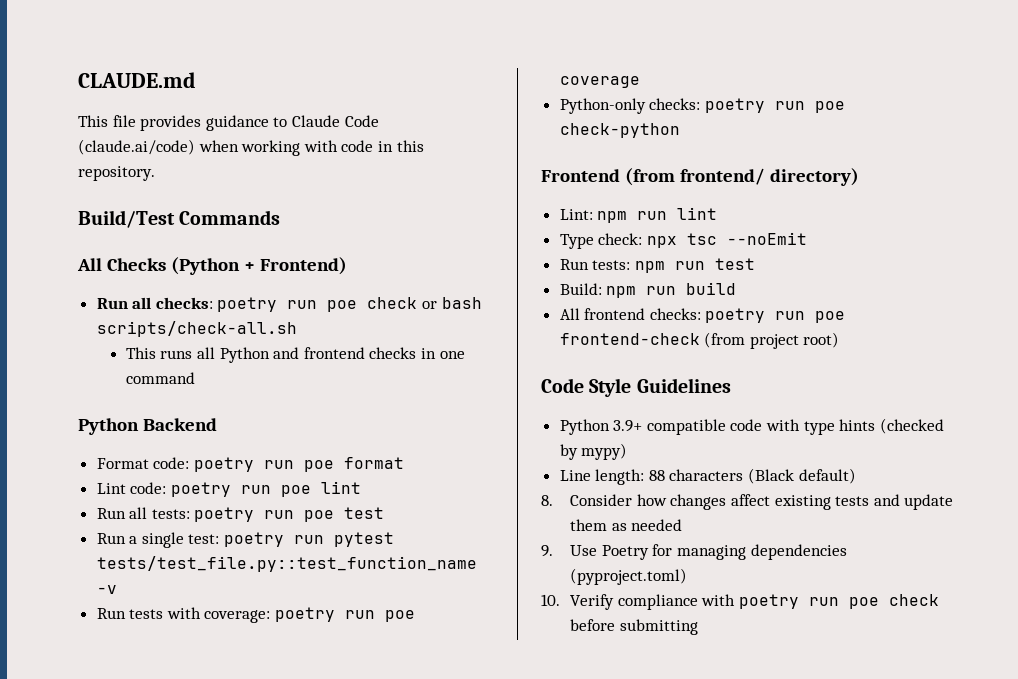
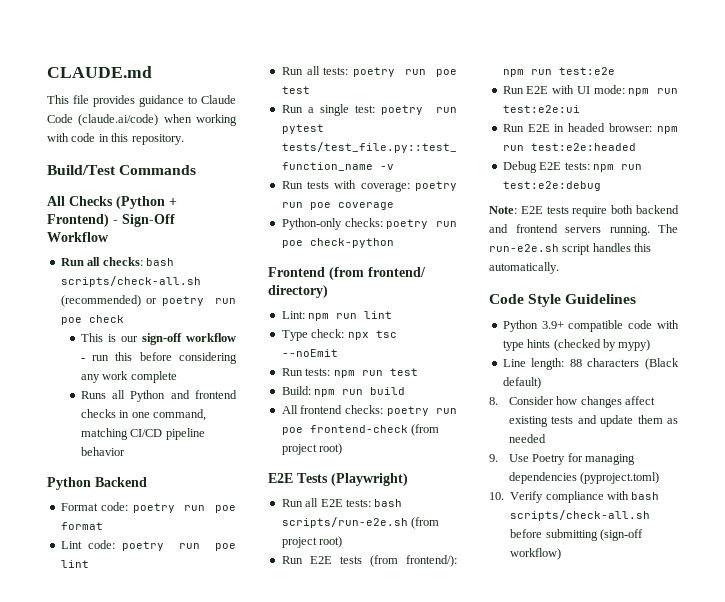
(347, 266) none -> [113,214,175,227] [47,232,109,242] - Sign-Off Workflow
[217,297,482,312] [96,321,297,337] [125,347,193,359] poetry run poe check or bash scripts/check-all.sh // This runs -> [145,258,174,266] [60,276,201,287] [60,295,236,307] [60,315,124,325] [80,333,236,345] [80,352,237,364] [80,371,177,383] [80,391,106,399] bash scripts/check-all.sh (recommended) or poetry run poe check // This is our sign-off workflow - run this before considering any work complete // Runs
[125,372,195,384] command -> [152,409,206,421] [80,428,205,440] [80,447,125,456] command, matching CI/CD pipeline behavior
(840, 340) none -> [268,473,408,486] [281,498,403,507] [281,517,440,529] [281,536,343,548] [281,555,457,567] [502,67,615,77] [502,85,678,96] [502,105,580,113] [502,123,678,134] [502,143,636,151] [502,161,642,173] [502,181,601,191] [489,205,679,217] [489,224,678,236] [489,243,652,255] [489,262,559,274] // E2E Tests (Playwright) // Run all E2E tests: bash scripts/run-e2e.sh (from project root) // Run E2E tests (from frontend/): npm run test:e2e // Run E2E with UI mode: npm run test:e2e:ui // Run E2E in headed browser: npm run test:e2e:headed // Debug E2E tests: npm run test:e2e:debug // Note: E2E tests require both backend and frontend servers running. The run-e2e.sh script handles this automatically.
[738,594,939,609] [570,619,698,635] poetry run poe check before submitting -> [631,492,660,500] [510,510,651,521] [510,529,643,541] [510,548,562,560] bash scripts/check-all.sh before submitting (sign-off workflow)

